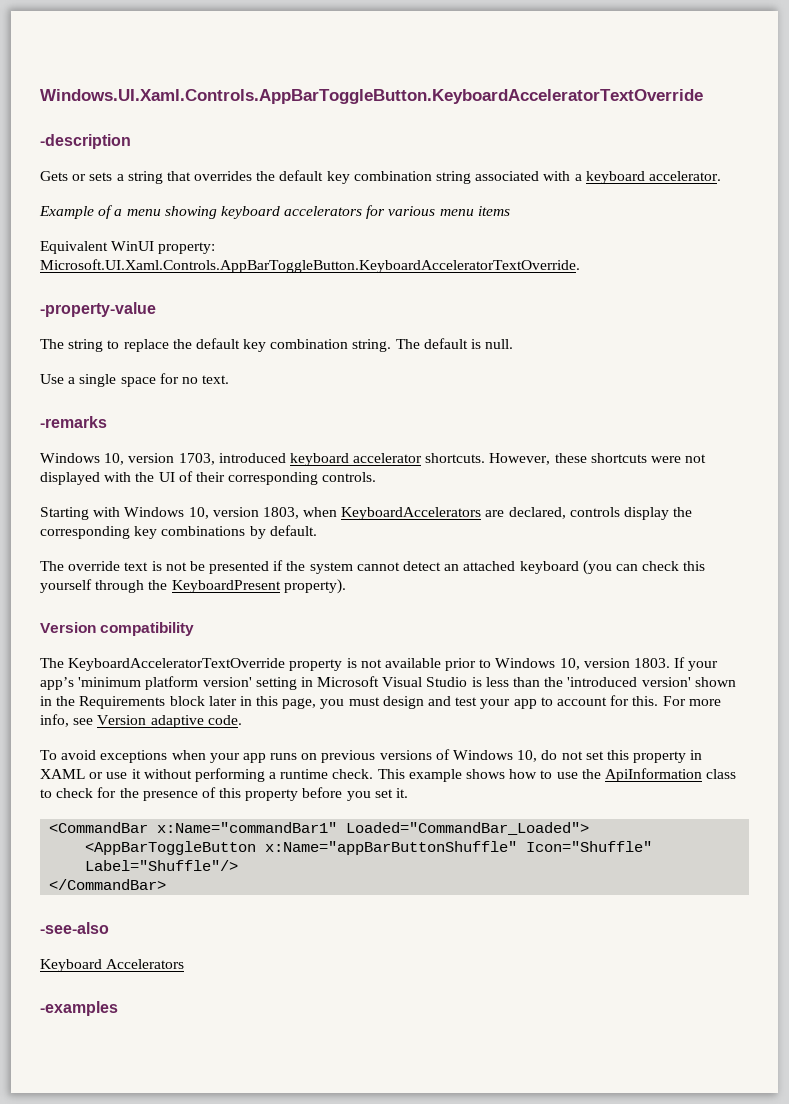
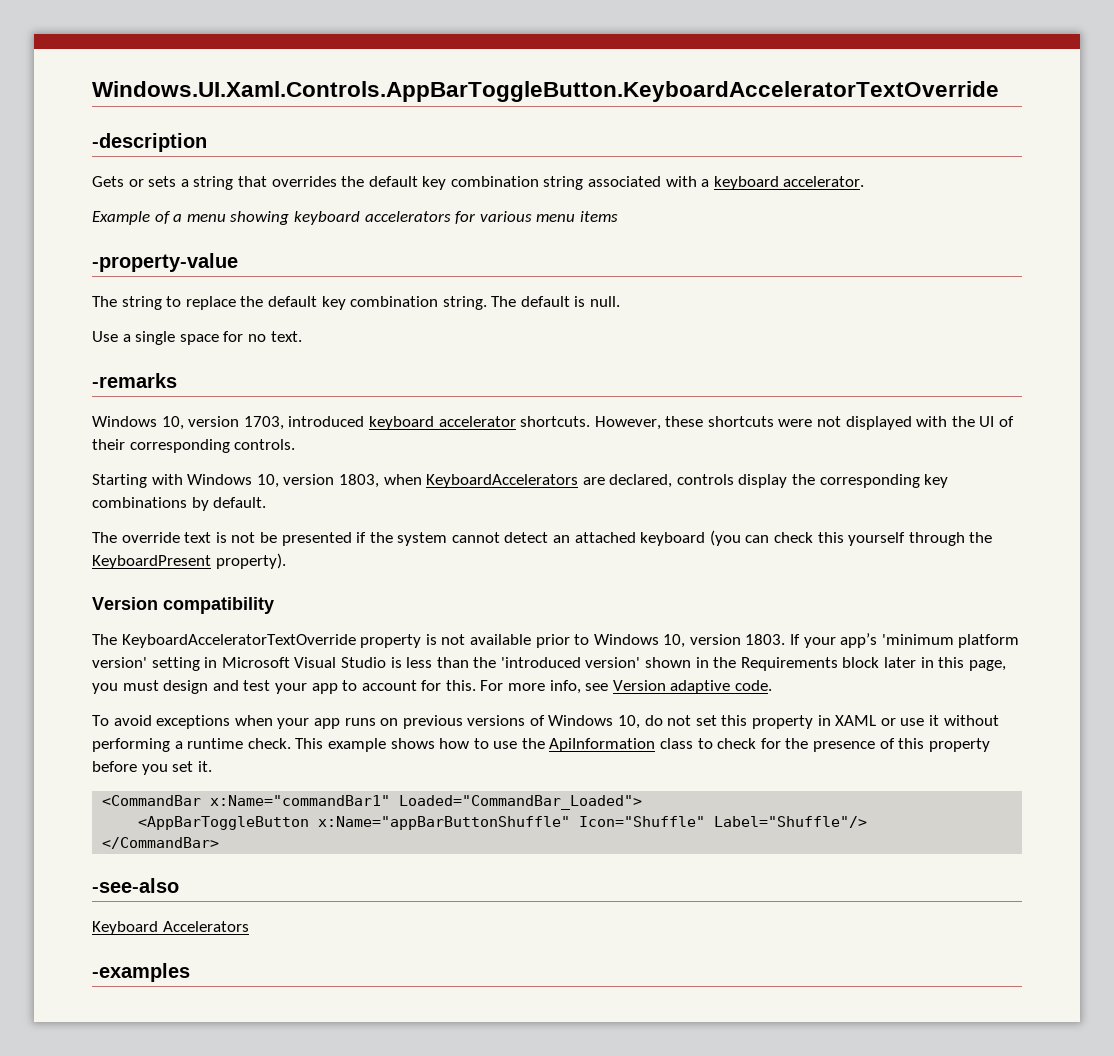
[40,241,216,254] [40,259,580,273] // Equivalent WinUI property: Microsoft.UI.Xaml.Controls.AppBarToggleButton.KeyboardAcceleratorTextOverride. -> (618, 216) none

